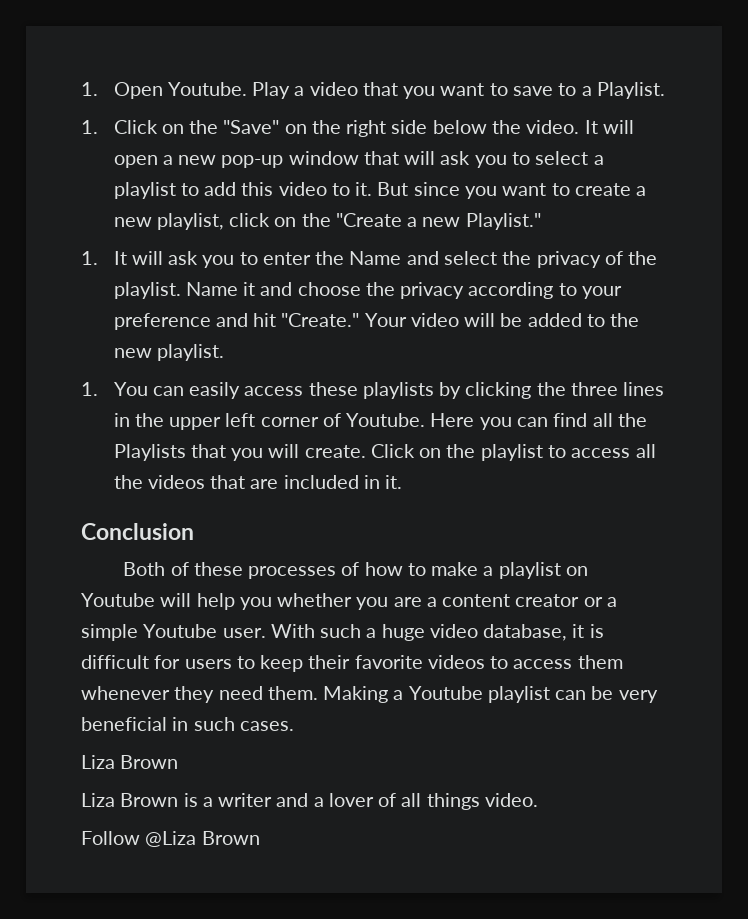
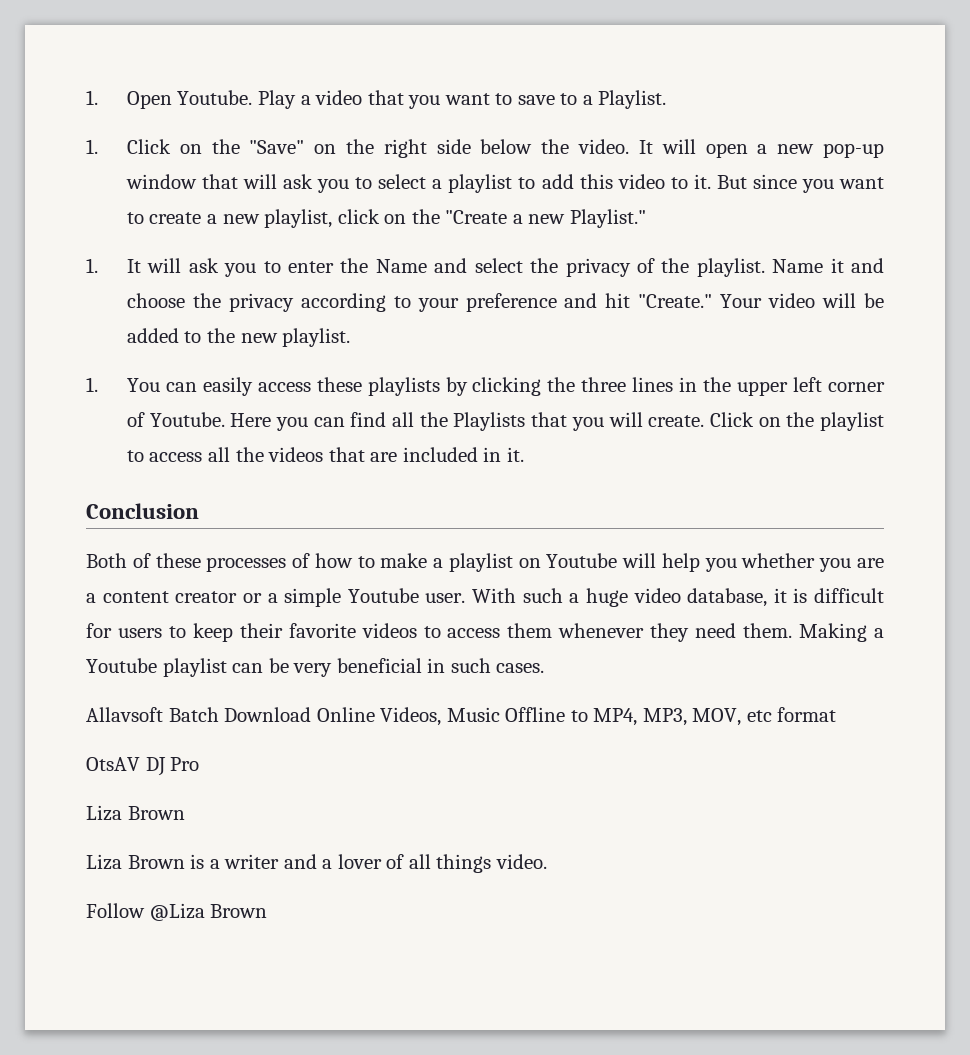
(294, 726) none -> [86,707,837,726] [86,757,200,776] // Allavsoft Batch Download Online Videos, Music Offline to MP4, MP3, MOV, etc format // OtsAV DJ Pro

